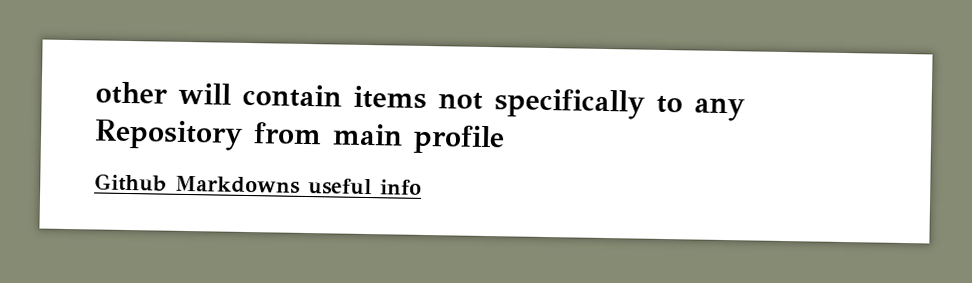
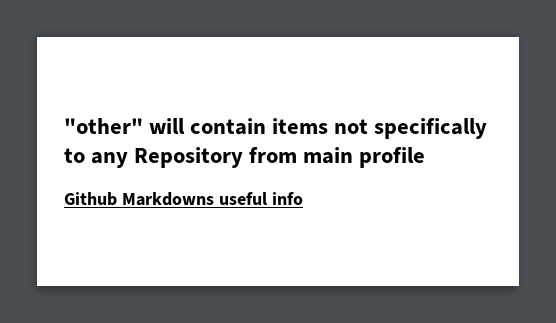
[95,81,168,105] other -> [64,118,143,134] "other"

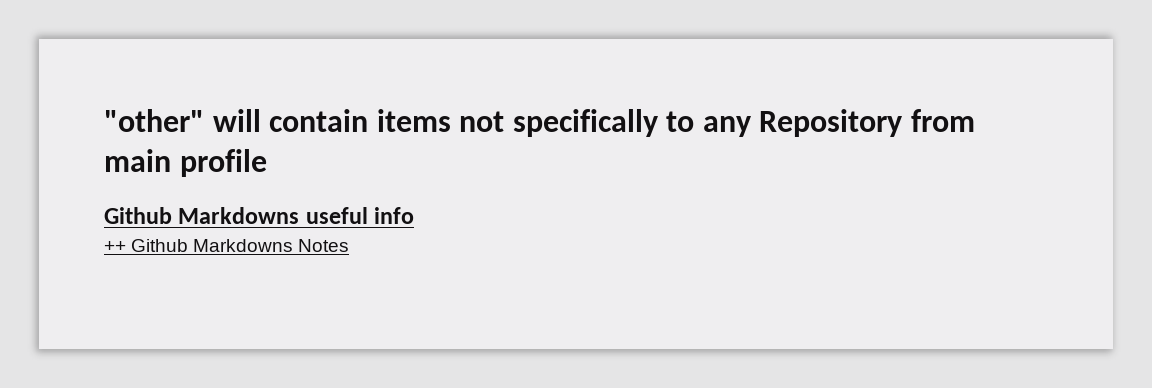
(303, 198) none -> [104,239,350,252] // ++ Github Markdowns Notes

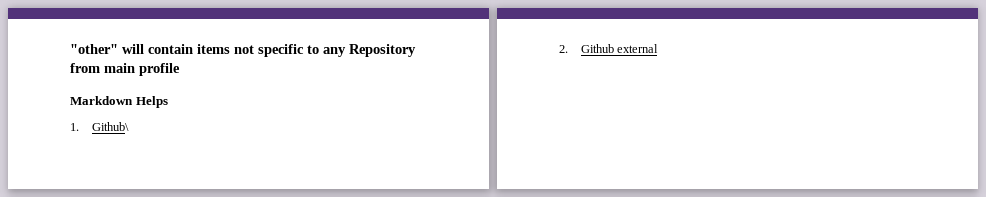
[512,109,658,137] specifically -> [258,44,304,57] specific
[104,207,415,224] [104,239,350,252] Github Markdowns useful info // ++ Github Markdowns Notes -> [70,96,168,108] [70,122,129,131] [559,44,659,53] Markdown Helps // 1. Github\ // 2. Github external

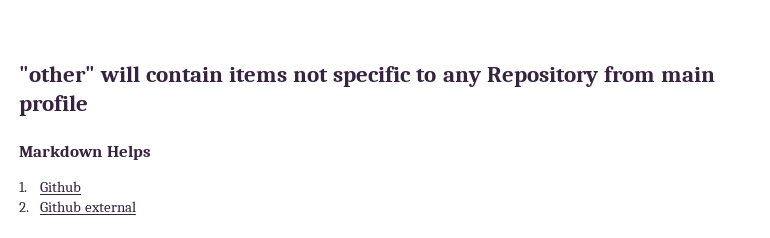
[91,122,129,131] Github\ -> [39,181,81,192] Github

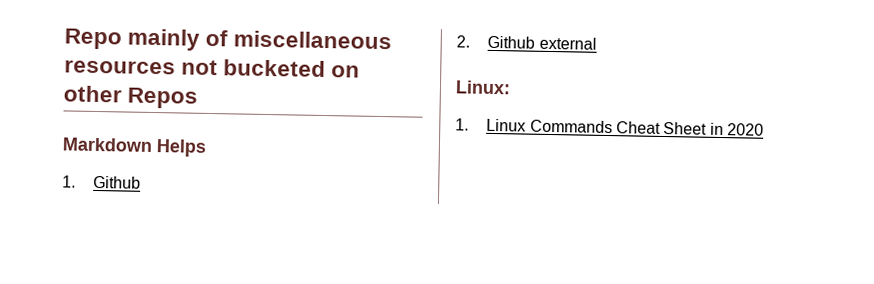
[19,66,715,87] [19,95,88,116] "other" will contain items not specific to any Repository from main profile -> [64,28,393,51] [64,59,361,78] [63,85,199,109] Repo mainly of miscellaneous resources not bucketed on other Repos
(136, 206) none -> [455,80,511,95] [455,118,764,136] // Linux: // 1. Linux Commands Cheat Sheet in 2020

